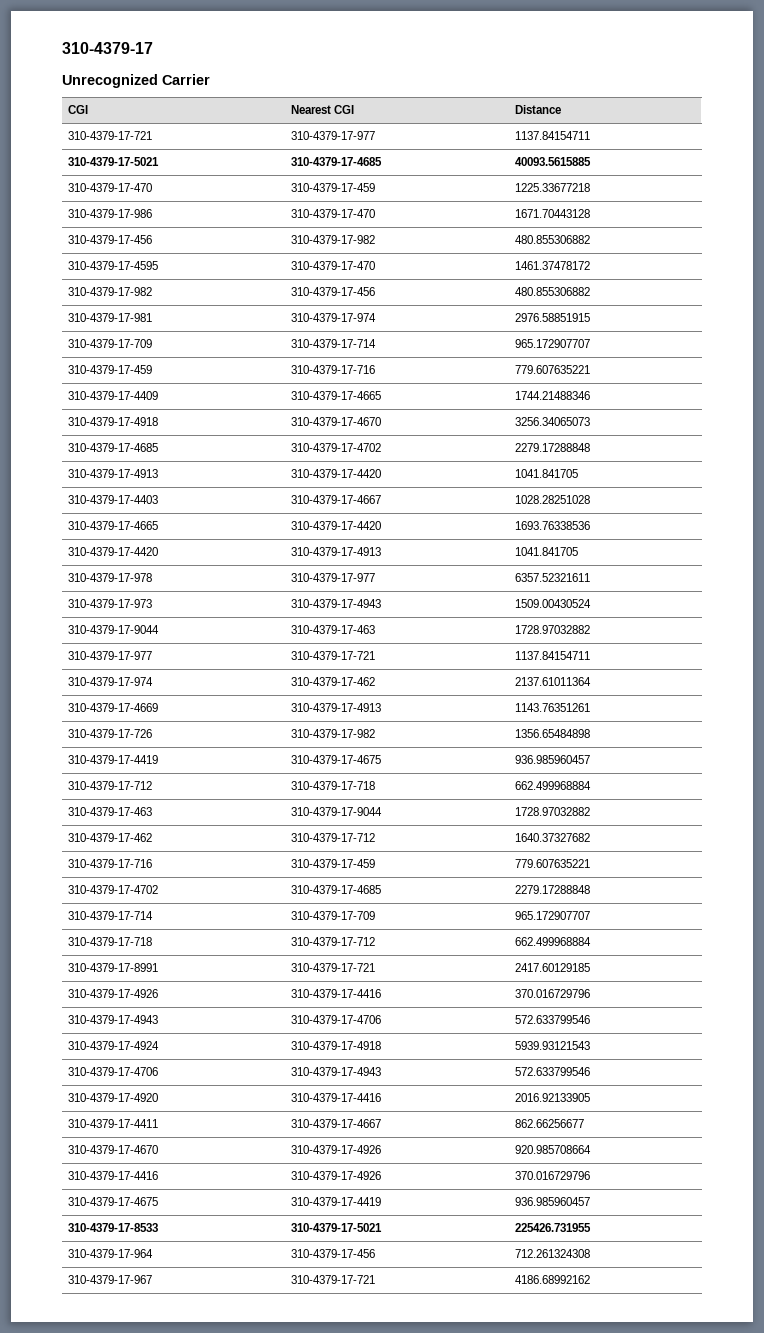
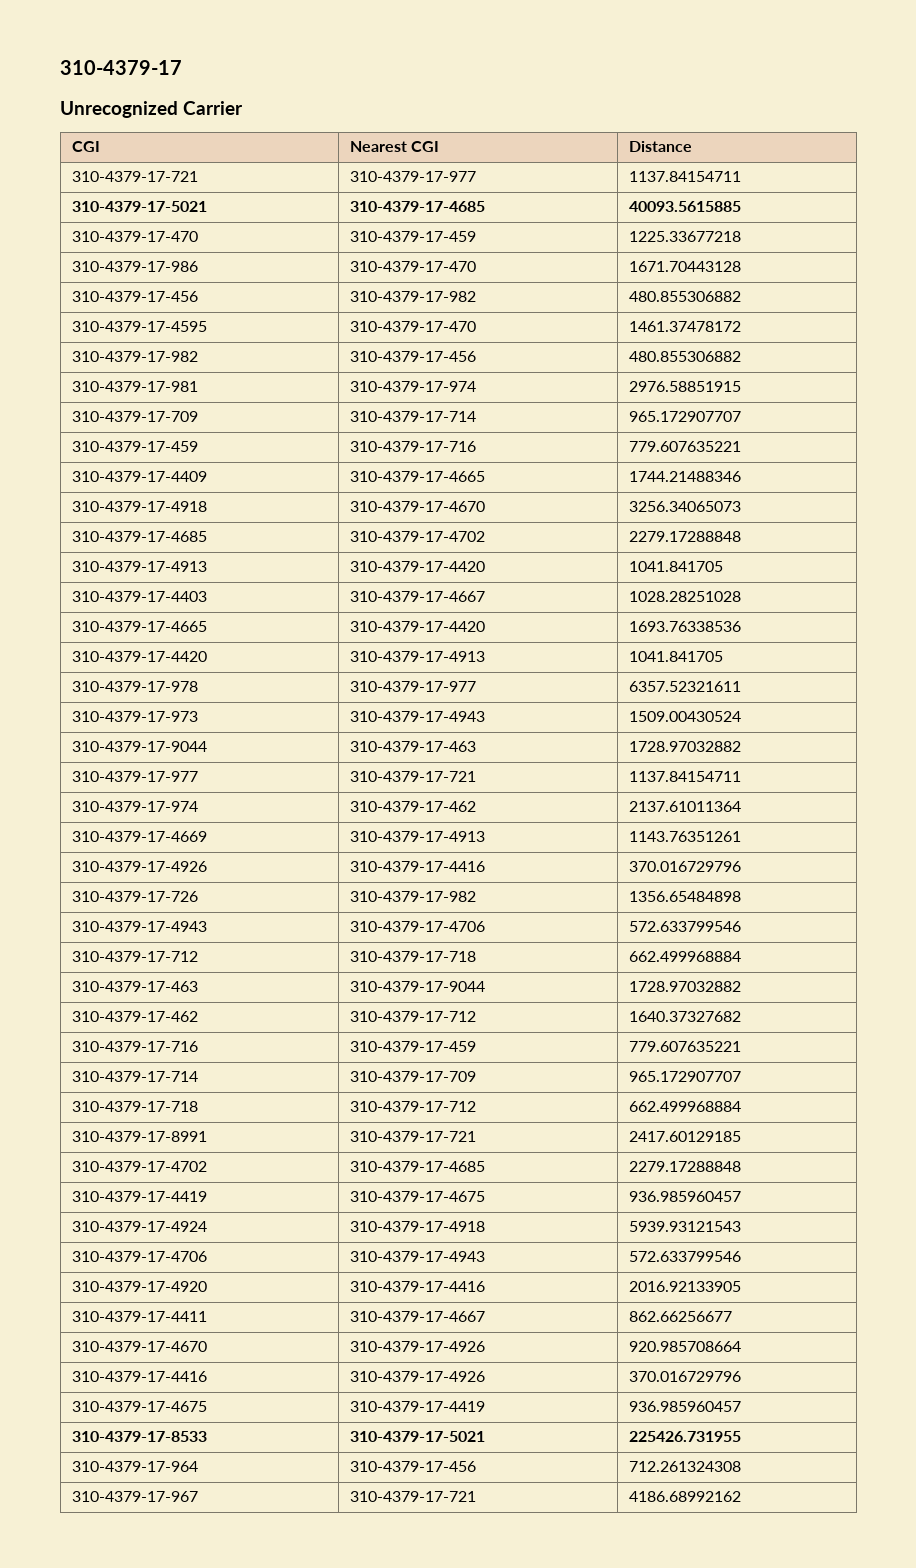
(591, 707) none -> [71,861,207,872] [349,861,485,872] [628,861,741,872] // 310-4379-17-4926 | 310-4379-17-4416 | 370.016729796
[68,755,159,764] [291,755,382,764] [515,755,591,764] 310-4379-17-4419 | 310-4379-17-4675 | 936.985960457 -> [71,921,207,932] [349,921,485,932] [628,921,741,932] 310-4379-17-4943 | 310-4379-17-4706 | 572.633799546
[68,885,159,894] [291,885,382,894] [515,885,591,894] // 310-4379-17-4702 | 310-4379-17-4685 | 2279.17288848 -> (741, 1046) none
[68,989,159,998] [291,989,382,998] [515,989,591,998] [68,1015,159,1024] [291,1015,382,1024] [515,1015,591,1024] 310-4379-17-4926 | 310-4379-17-4416 | 370.016729796 // 310-4379-17-4943 | 310-4379-17-4706 | 572.633799546 -> [71,1161,207,1172] [349,1161,485,1172] [628,1161,741,1172] [71,1191,207,1202] [349,1191,485,1202] [628,1191,741,1202] 310-4379-17-4702 | 310-4379-17-4685 | 2279.17288848 // 310-4379-17-4419 | 310-4379-17-4675 | 936.985960457

